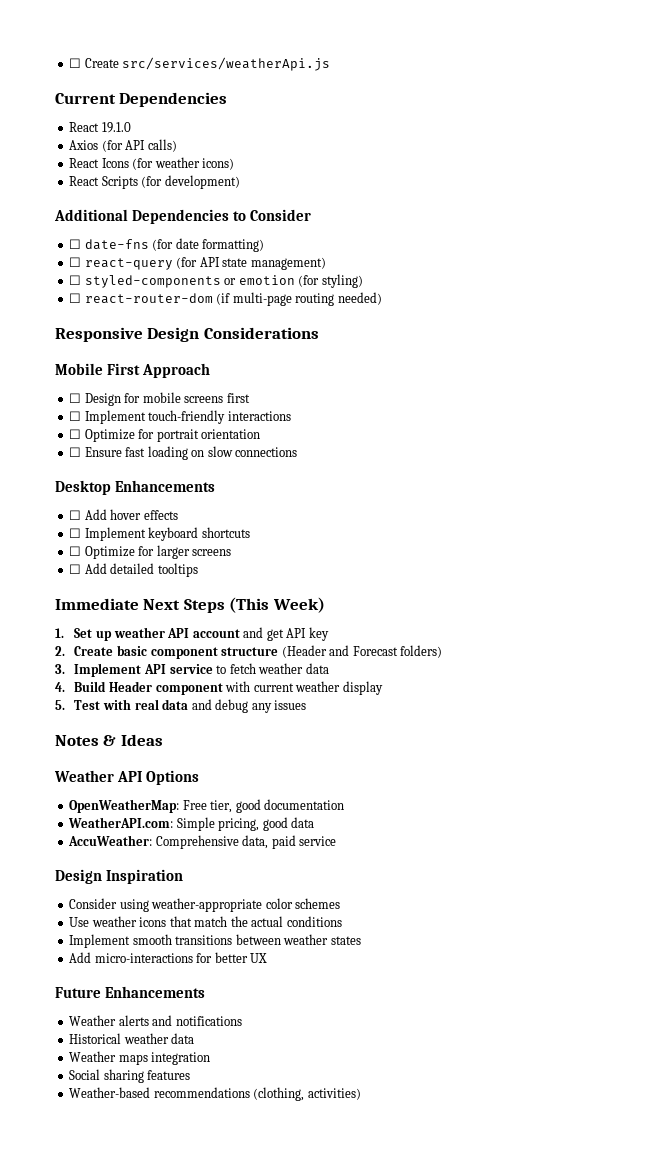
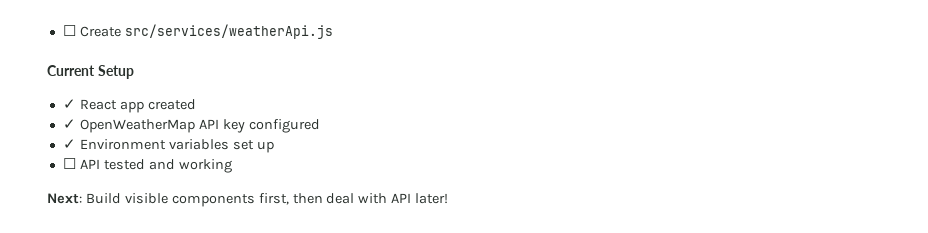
[119,92,228,107] [69,122,131,133] [69,139,177,152] [69,157,235,170] [69,175,240,189] [54,209,311,224] [69,238,265,252] [69,257,326,270] [69,274,363,288] [69,292,382,306] [55,327,319,342] [55,363,210,378] [69,392,250,406] [69,410,291,424] [69,429,261,442] [69,446,298,460] [55,480,215,495] [69,509,178,520] [69,527,250,541] [69,545,232,559] [69,563,198,577] [55,597,325,613] [55,627,329,641] [55,645,443,659] [55,663,329,677] [55,681,383,695] [55,699,307,713] [55,734,163,746] [54,770,199,785] [69,799,345,813] [68,817,315,831] [68,835,337,849] [55,869,183,884] [69,898,341,912] [69,916,342,927] [69,934,361,948] [69,952,268,963] [55,986,205,998] [69,1015,242,1026] [69,1033,195,1044] [69,1051,211,1065] [69,1069,191,1083] [69,1087,361,1101] Dependencies // React 19.1.0 // Axios (for API calls) // React Icons (for weather icons) // React Scripts (for development) // Additional Dependencies to Consider // ☐ date-fns (for date formatting) // ☐ react-query (for API state management) // ☐ styled-components or emotion (for styling) // ☐ react-router-dom (if multi-page routing needed) // Responsive Design Considerations // Mobile First Approach // ☐ Design for mobile screens first // ☐ Implement touch-friendly interactions // ☐ Optimize for portrait orientation // ☐ Ensure fast loading on slow connections // Desktop Enhancements // ☐ Add hover effects // ☐ Implement keyboard shortcuts // ☐ Optimize for larger screens // ☐ Add detailed tooltips // Immediate Next Steps (This Week) // 1. Set up weather API account and get API key // 2. Create basic component structure (Header and Forecast folders) // 3. Implement API service to fetch weather data // 4. Build Header component with current weather display // 5. Test with real data and debug any issues // Notes & Ideas // Weather API Options // OpenWeatherMap: Free tier, good documentation // WeatherAPI.com: Simple pricing, good data // AccuWeather: Comprehensive data, paid service // Design Inspiration // Consider using weather-appropriate color schemes // Use weather icons that match the actual conditions // Implement smooth transitions between weather states // Add micro-interactions for better UX // Future Enhancements // Weather alerts and notifications // Historical weather data // Weather maps integration // Social sharing features // Weather-based recommendations (clothing, activities) -> [97,65,134,79] [62,99,196,113] [62,119,320,133] [62,139,274,153] [62,158,232,173] [47,193,449,207] Setup // ✓ React app created // ✓ OpenWeatherMap API key configured // ✓ Environment variables set up // ☐ API tested and working // Next: Build visible components first, then deal with API later!

